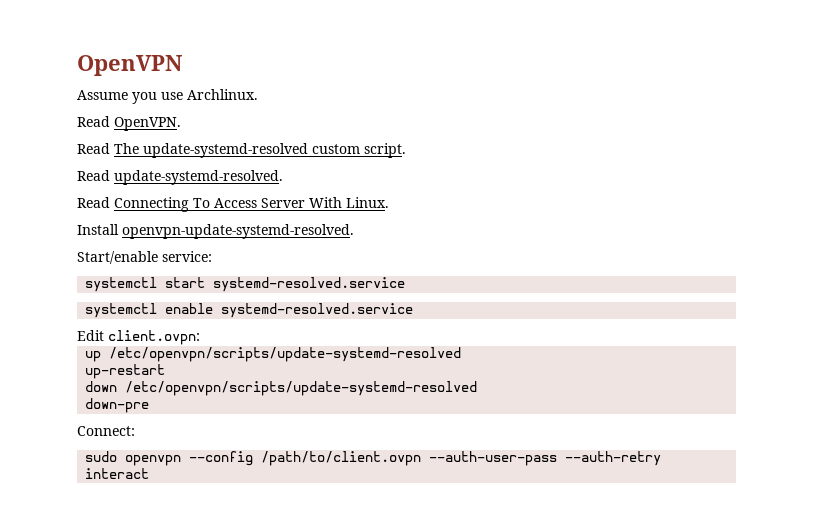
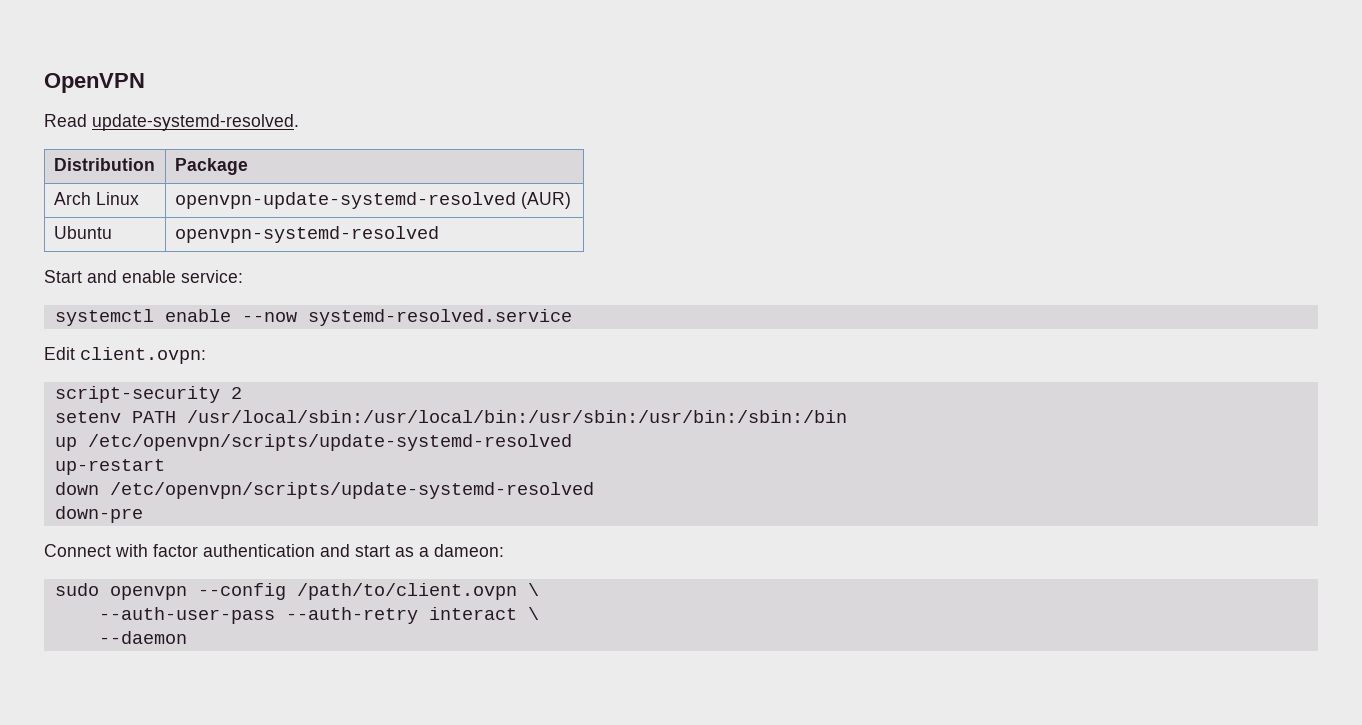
[77,89,258,104] [77,116,181,131] [77,143,406,158] [77,170,283,185] [77,197,389,212] [77,224,354,239] [77,251,212,264] [85,277,406,292] Assume you use Archlinux. // Read OpenVPN. // Read The update-systemd-resolved custom script. // Read update-systemd-resolved. // Read Connecting To Access Server With Linux. // Install openvpn-update-systemd-resolved. // Start/enable service: // systemctl start systemd-resolved.service -> [44,114,299,131] [53,158,155,171] [174,158,248,175] [53,192,139,205] [174,192,571,209] [53,226,112,239] [174,226,439,243] [44,270,243,283] Read update-systemd-resolved. // Distribution | Package // Arch Linux | openvpn-update-systemd-resolved (AUR) // Ubuntu | openvpn-systemd-resolved // Start and enable service:
(214, 308) none -> [241,312,297,322] --now
(200, 337) none -> [54,386,242,403] [54,410,847,423] // script-security 2 // setenv PATH /usr/local/sbin:/usr/local/bin:/usr/sbin:/usr/bin:/sbin:/bin
[77,426,135,436] Connect: -> [44,544,504,557] Connect with factor authentication and start as a dameon:
(422, 458) none -> [527,583,539,596] \ //
(150, 473) none -> [527,607,539,620] [98,631,187,644] \ // --daemon

